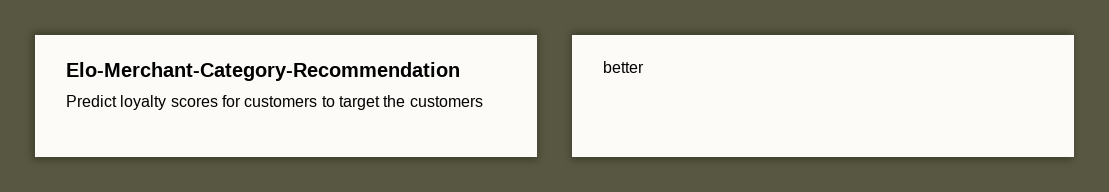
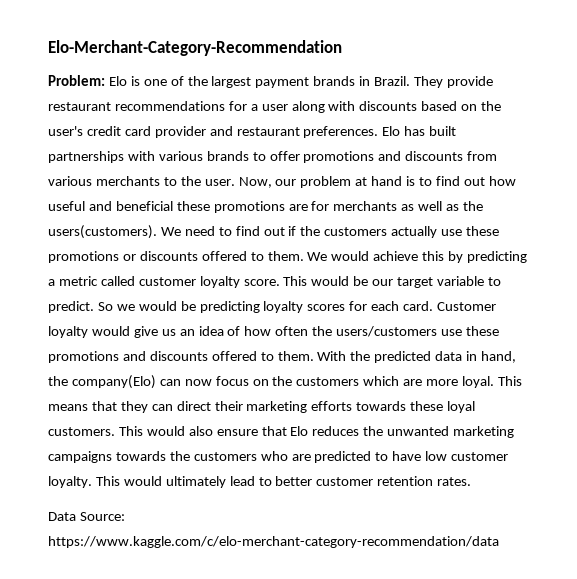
[66,95,483,110] [603,61,644,73] Predict loyalty scores for customers to target the customers better -> [48,75,493,88] [48,101,502,113] [48,126,457,138] [48,151,498,163] [48,176,516,188] [48,201,484,213] [48,225,500,239] [48,251,528,263] [48,276,501,288] [48,301,497,313] [48,326,499,338] [48,351,517,363] [48,375,522,389] [48,401,476,413] [48,426,515,438] [48,451,509,463] [48,476,472,488] [48,512,125,521] [48,536,499,548] Problem: Elo is one of the largest payment brands in Brazil. They provide restaurant recommendations for a user along with discounts based on the user's credit card provider and restaurant preferences. Elo has built partnerships with various brands to offer promotions and discounts from various merchants to the user. Now, our problem at hand is to find out how useful and beneficial these promotions are for merchants as well as the users(customers). We need to find out if the customers actually use these promotions or discounts offered to them. We would achieve this by predicting a metric called customer loyalty score. This would be our target variable to predict. So we would be predicting loyalty scores for each card. Customer loyalty would give us an idea of how often the users/customers use these promotions and discounts offered to them. With the predicted data in hand, the company(Elo) can now focus on the customers which are more loyal. This means that they can direct their marketing efforts towards these loyal customers. This would also ensure that Elo reduces the unwanted marketing campaigns towards the customers who are predicted to have low customer loyalty. This would ultimately lead to better customer retention rates. // Data Source: https://www.kaggle.com/c/elo-merchant-category-recommendation/data

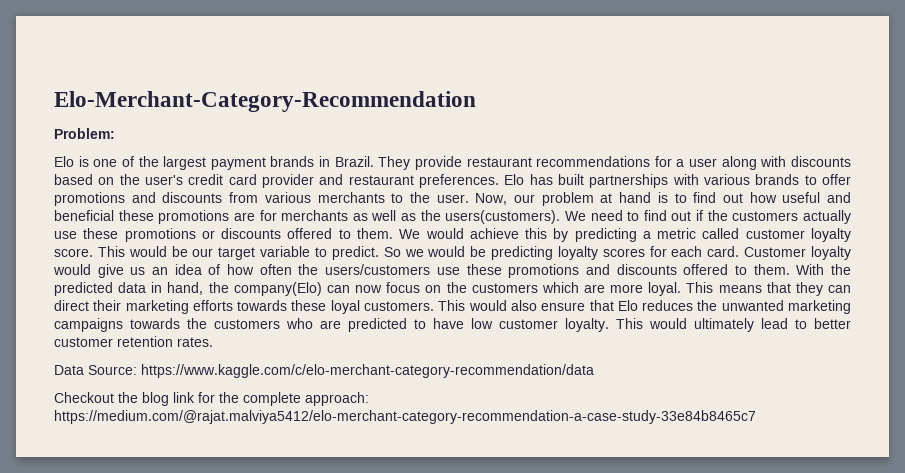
(105, 80) none -> (115, 133) //
(499, 542) none -> [54,392,369,406] [54,410,756,424] // Checkout the blog link for the complete approach: https://medium.com/@rajat.malviya5412/elo-merchant-category-recommendation-a-case-study-33e84b8465c7

